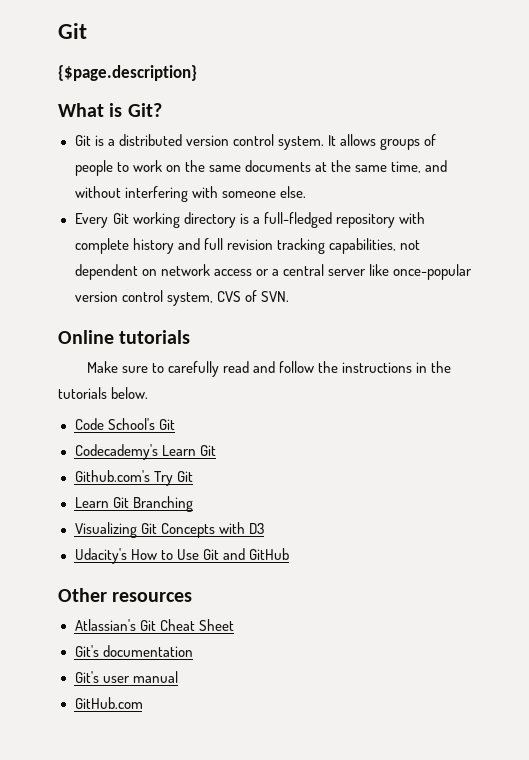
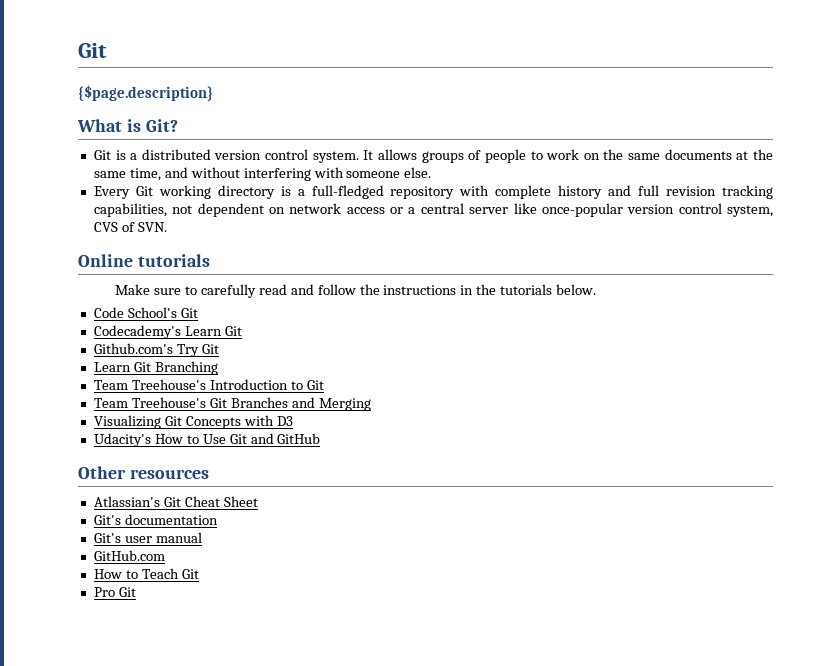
(193, 504) none -> [93,379,324,390] [93,397,371,411] // Team Treehouse's Introduction to Git // Team Treehouse's Git Branches and Merging
(143, 703) none -> [93,568,199,579] [93,587,136,597] // How to Teach Git // Pro Git

